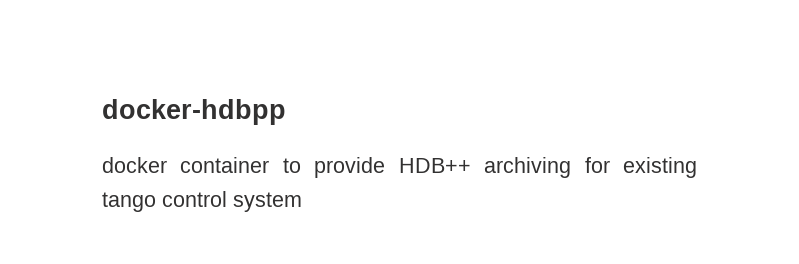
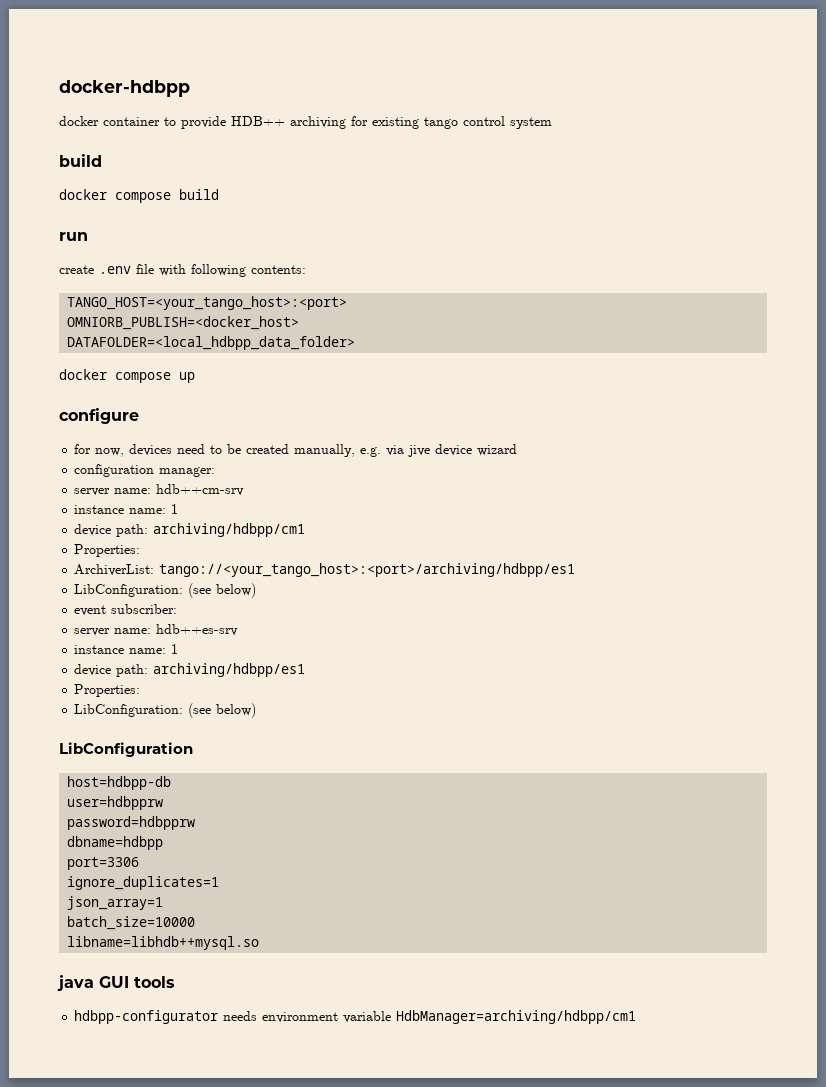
(302, 202) none -> [59,154,102,167] [59,189,219,203] [59,232,88,241] [59,264,306,277] [67,296,348,310] [67,316,300,330] [67,336,356,350] [59,369,195,383] [59,408,139,424] [74,444,518,457] [74,464,216,477] [74,484,245,496] [74,504,179,514] [74,523,306,537] [74,544,141,557] [74,563,576,577] [74,583,257,598] [74,604,178,616] [74,624,239,636] [74,644,179,654] [74,663,306,677] [74,684,141,697] [74,703,257,718] [59,742,193,757] [67,776,172,790] [67,796,164,810] [67,816,196,830] [67,836,164,850] [67,857,140,870] [67,876,220,890] [67,896,164,910] [67,916,196,930] [67,936,260,950] [57,975,175,991] [74,1010,637,1024] // build // docker compose build // run // create .env file with following contents: // TANGO_HOST=<your_tango_host>:<port> // OMNIORB_PUBLISH=<docker_host> // DATAFOLDER=<local_hdbpp_data_folder> // docker compose up // configure // for now, devices need to be created manually, e.g. via jive device wizard // configuration manager: // server name: hdb++cm-srv // instance name: 1 // device path: archiving/hdbpp/cm1 // Properties: // ArchiverList: tango://<your_tango_host>:<port>/archiving/hdbpp/es1 // LibConfiguration: (see below) // event subscriber: // server name: hdb++es-srv // instance name: 1 // device path: archiving/hdbpp/es1 // Properties: // LibConfiguration: (see below) // LibConfiguration // host=hdbpp-db // user=hdbpprw // password=hdbpprw // dbname=hdbpp // port=3306 // ignore_duplicates=1 // json_array=1 // batch_size=10000 // libname=libhdb++mysql.so // java GUI tools // hdbpp-configurator needs environment variable HdbManager=archiving/hdbpp/cm1

